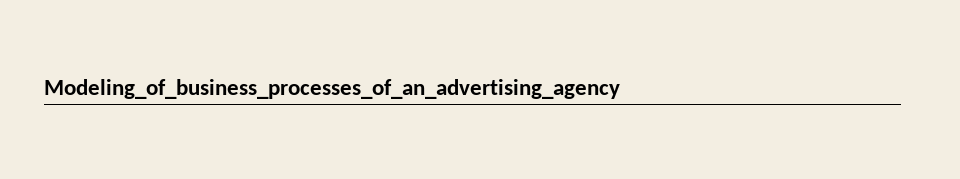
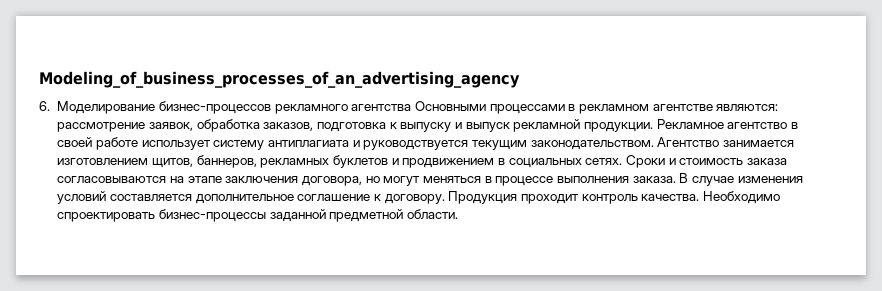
(620, 89) none -> [39,101,779,114] [57,119,798,132] [57,137,794,150] [57,155,787,168] [57,173,803,186] [57,191,780,204] [57,209,459,222] // 6. Моделирование бизнес-процессов рекламного агентства Основными процессами в рекламном агентстве являются: рассмотрение заявок, обработка заказов, подготовка к выпуску и выпуск рекламной продукции. Рекламное агентство в своей работе использует систему антиплагиата и руководствуется текущим законодательством. Агентство занимается изготовлением щитов, баннеров, рекламных буклетов и продвижением в социальных сетях. Сроки и стоимость заказа согласовываются на этапе заключения договора, но могут меняться в процессе выполнения заказа. В случае изменения условий составляется дополнительное соглашение к договору. Продукция проходит контроль качества. Необходимо спроектировать бизнес-процессы заданной предметной области.

